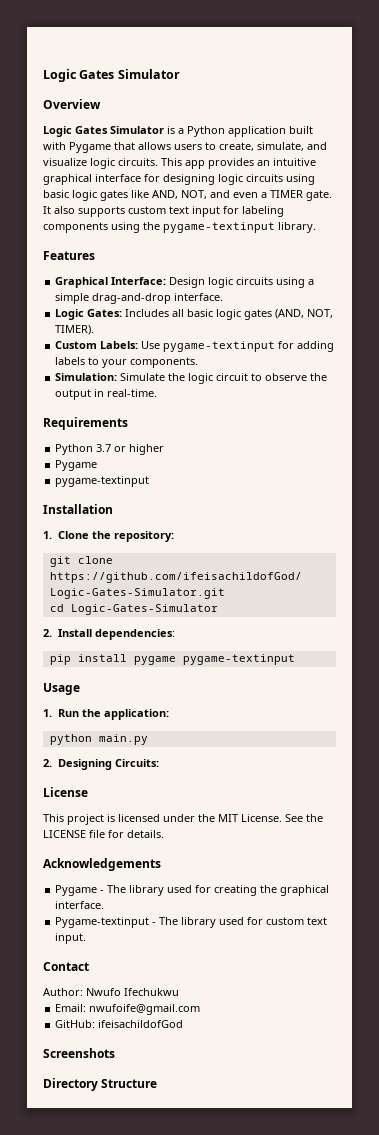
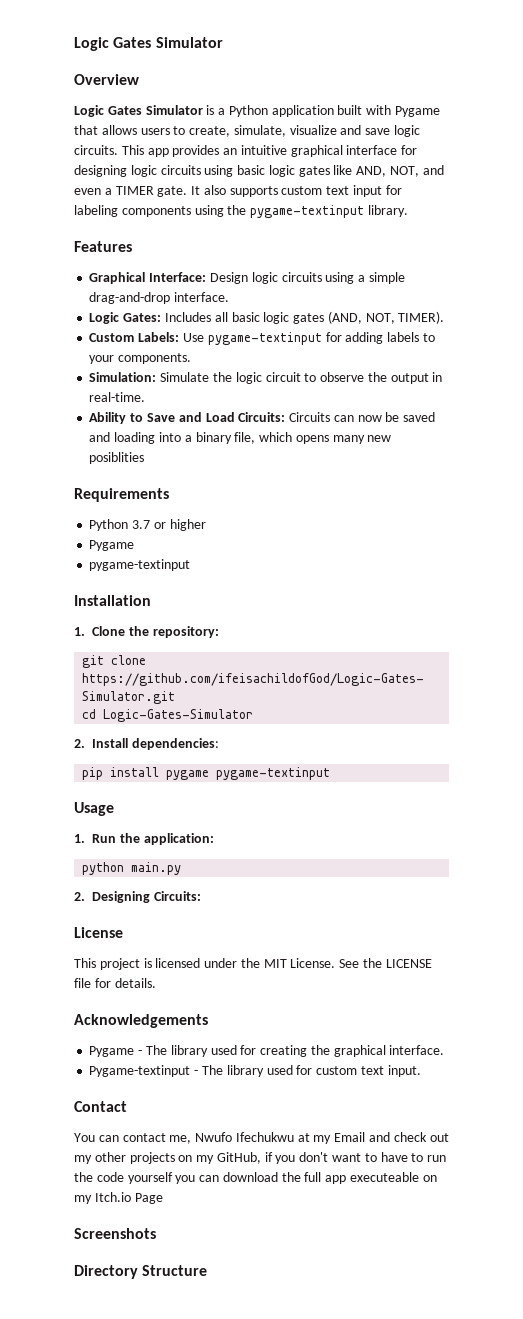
[307,142,327,150] [43,158,87,166] and visualize -> [289,125,391,135] visualize and save
(158, 393) none -> [89,412,436,424] [89,432,392,444] [89,452,145,464] // Ability to Save and Load Circuits: Circuits can now be saved and loading into a binary file, which opens many new posiblities
[43,988,179,996] [55,1004,201,1015] [55,1020,184,1028] Author: Nwufo Ifechukwu // Email: nwufoife@gmail.com // GitHub: ifeisachildofGod -> [74,1132,449,1144] [74,1152,447,1164] [74,1172,437,1184] [74,1192,163,1204] You can contact me, Nwufo Ifechukwu at my Email and check out my other projects on my GitHub, if you don't want to have to run the code yourself you can download the full app executeable on my Itch.io Page

